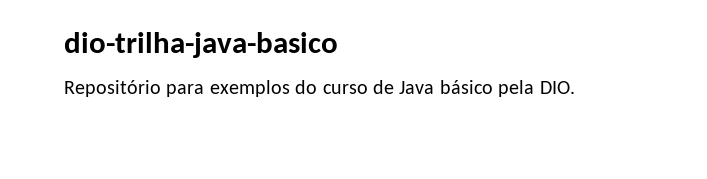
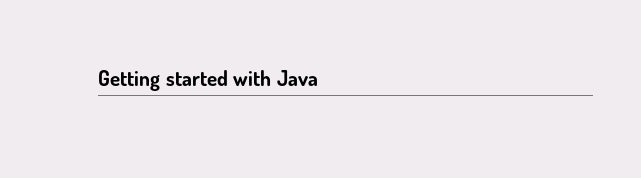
[64,32,338,58] [64,80,575,97] dio-trilha-java-basico // Repositório para exemplos do curso de Java básico pela DIO. -> [98,70,319,91] Getting started with Java

